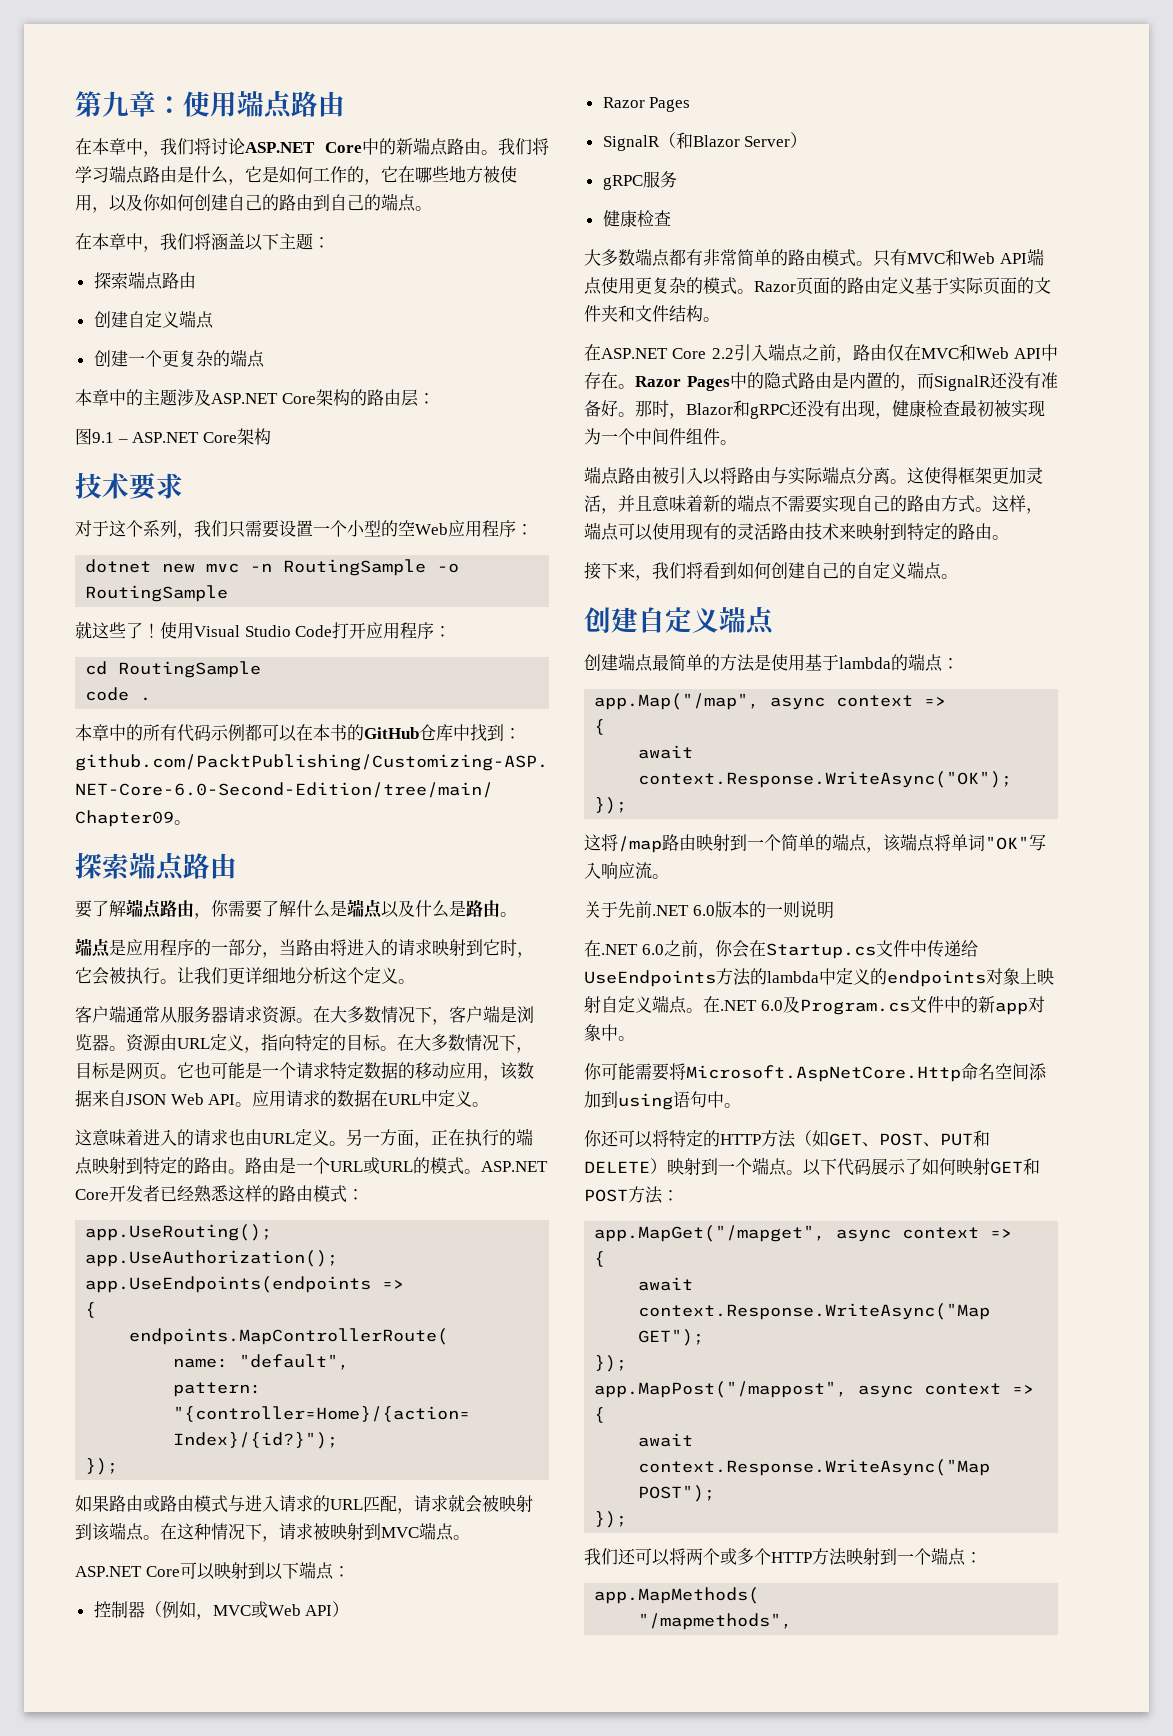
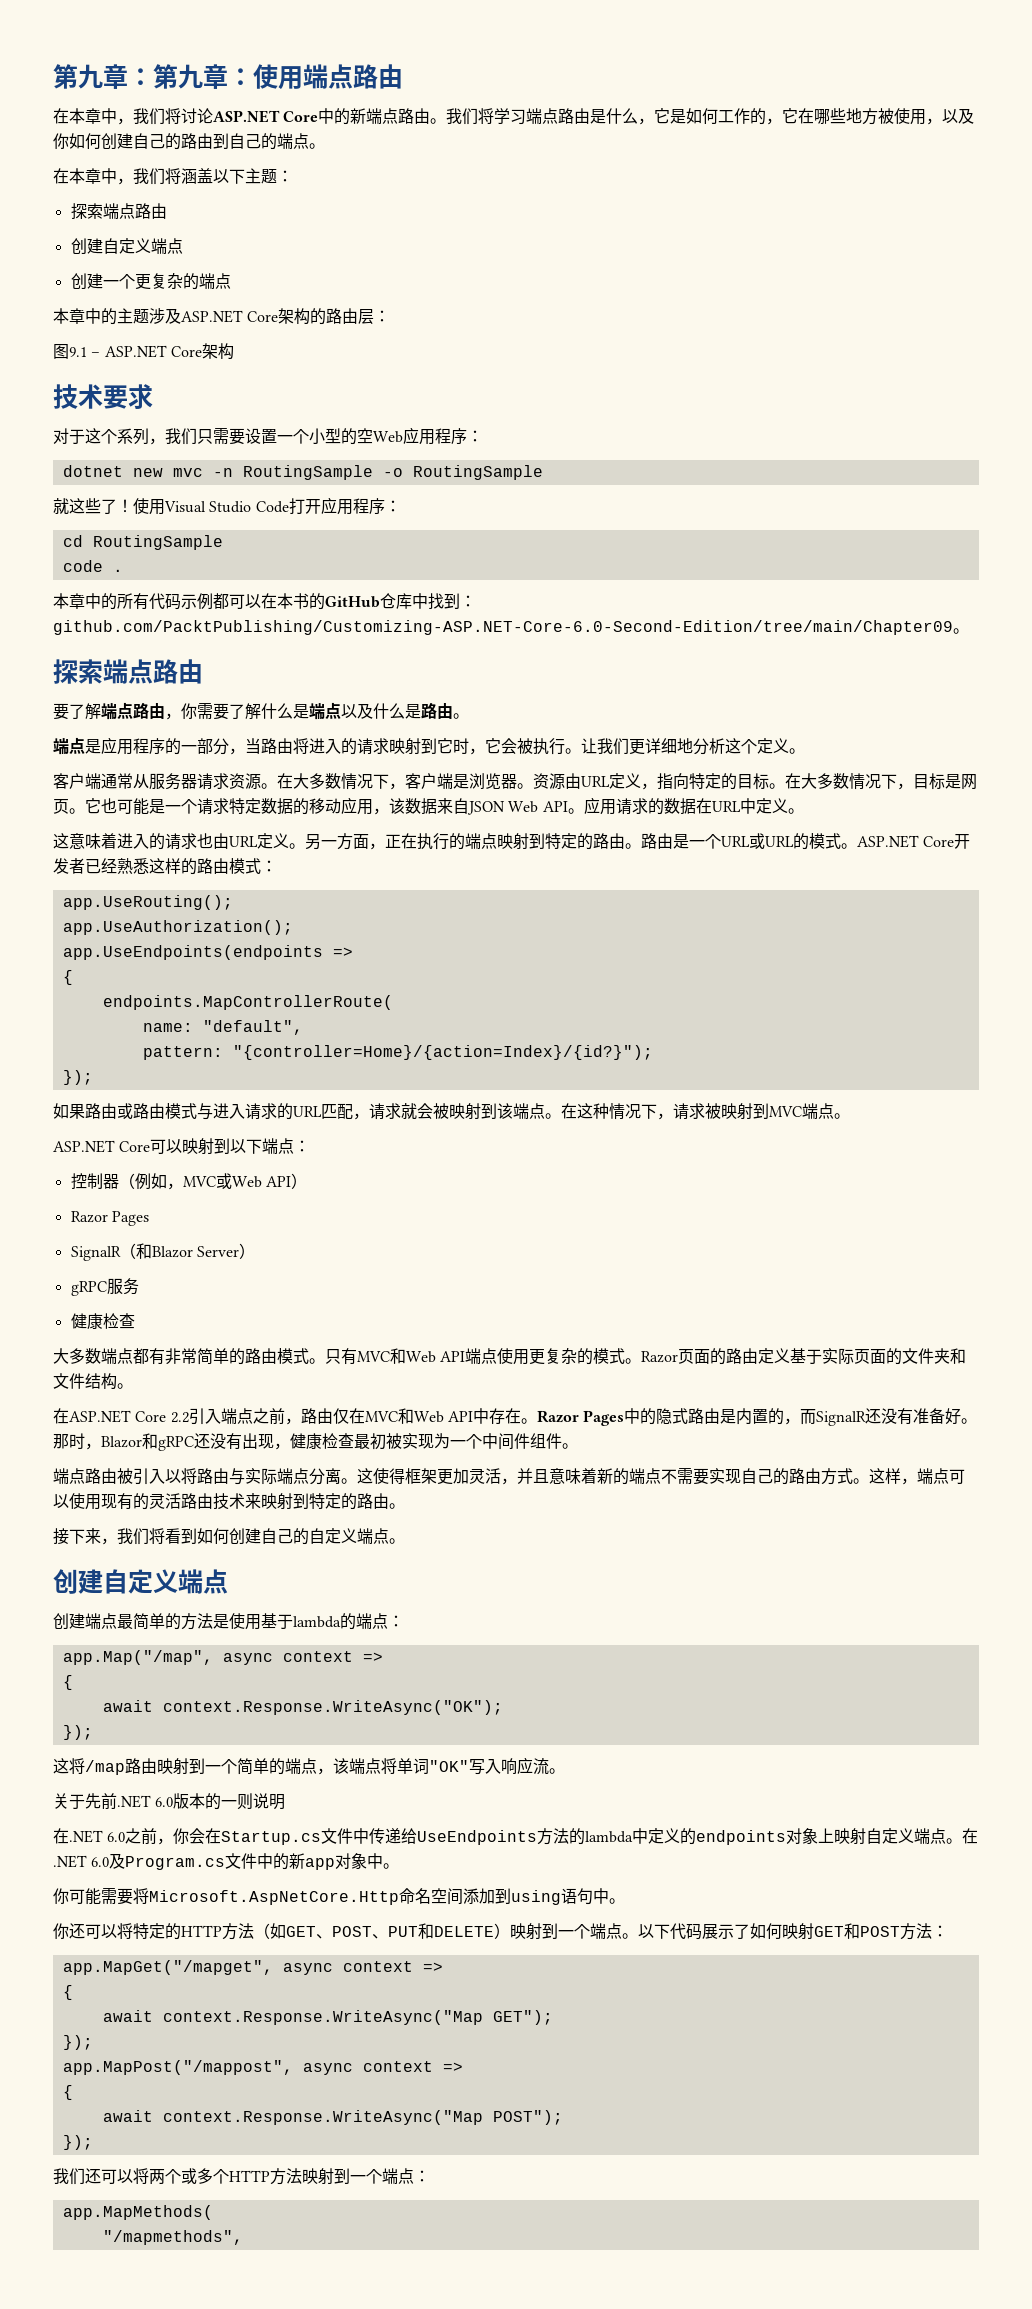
[75,91,183,117] 第九章： -> [53,64,253,89] 第九章：第九章：

